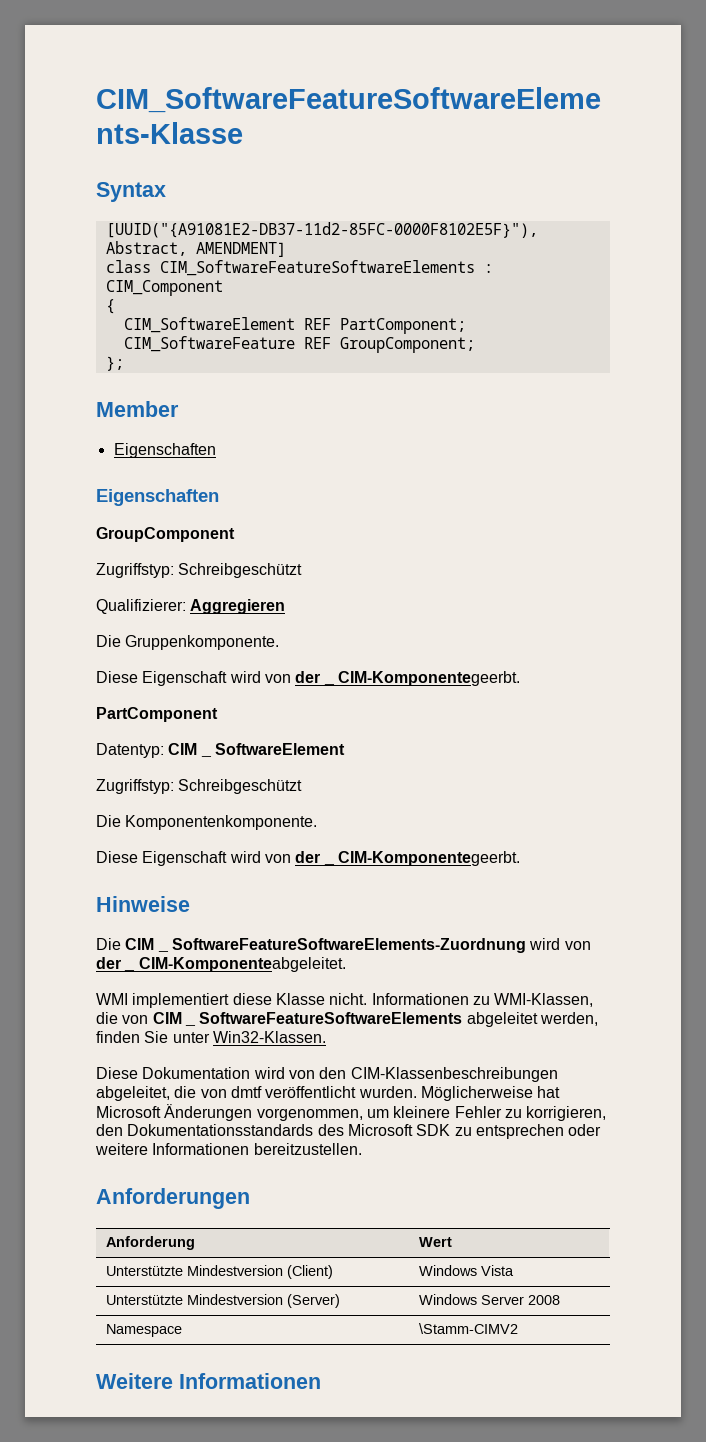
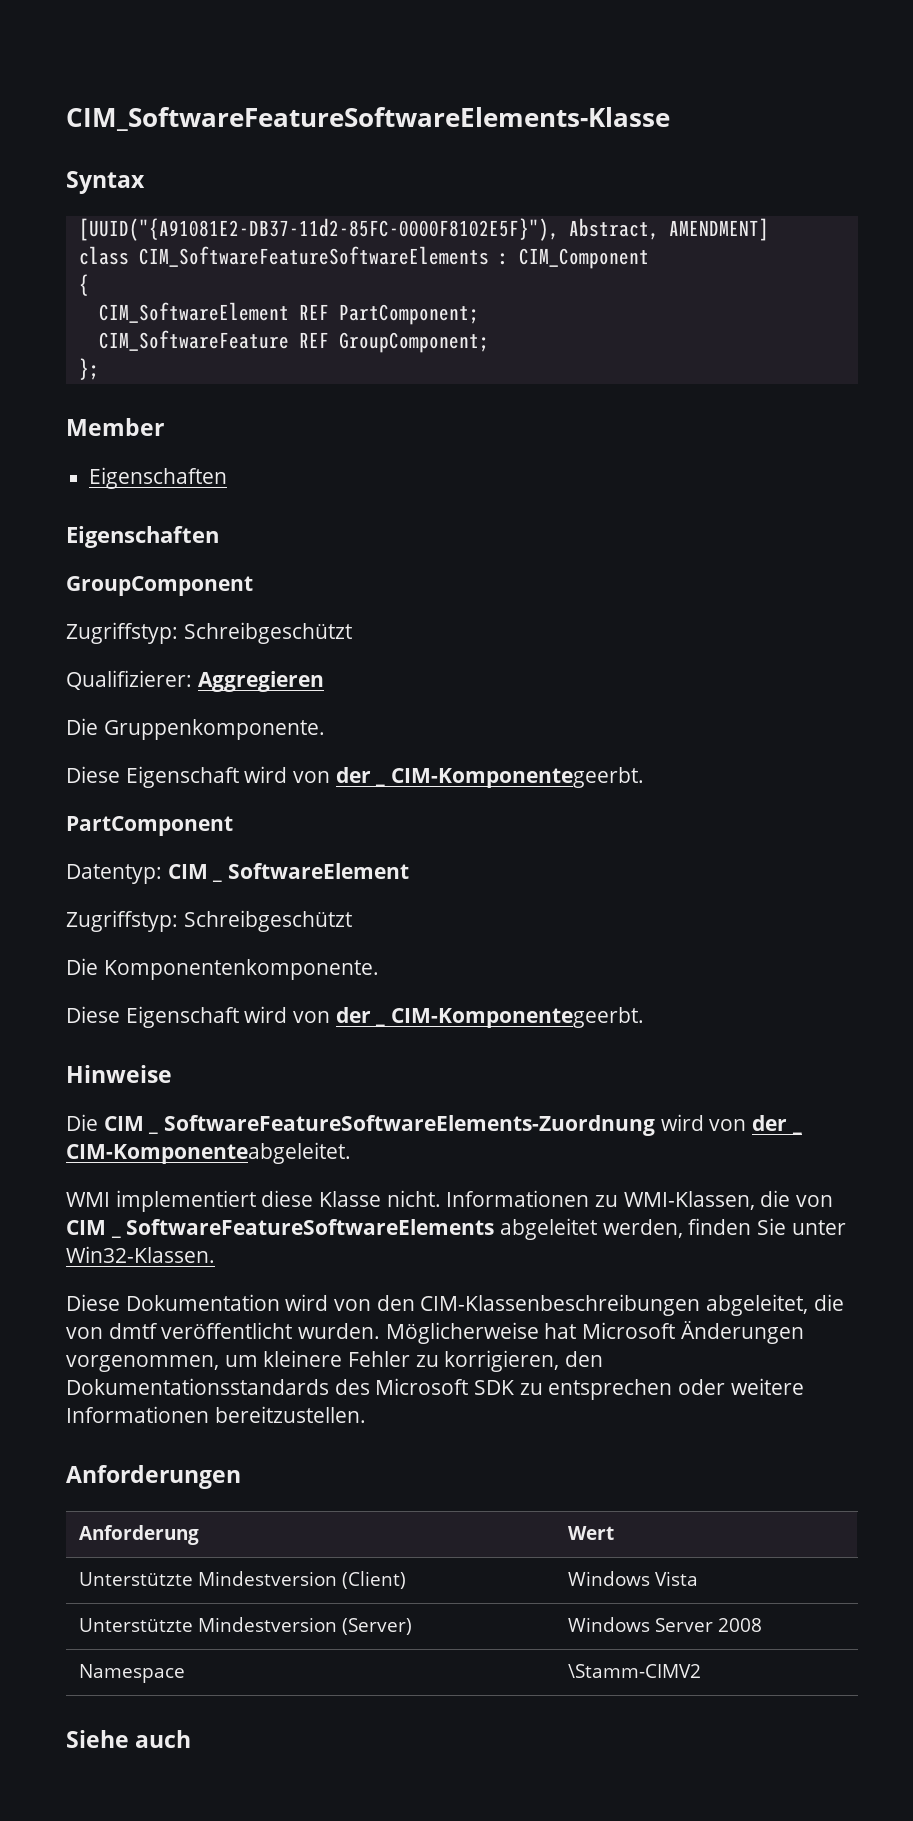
[96,1373,321,1389] Weitere Informationen -> [66,1730,192,1748] Siehe auch

